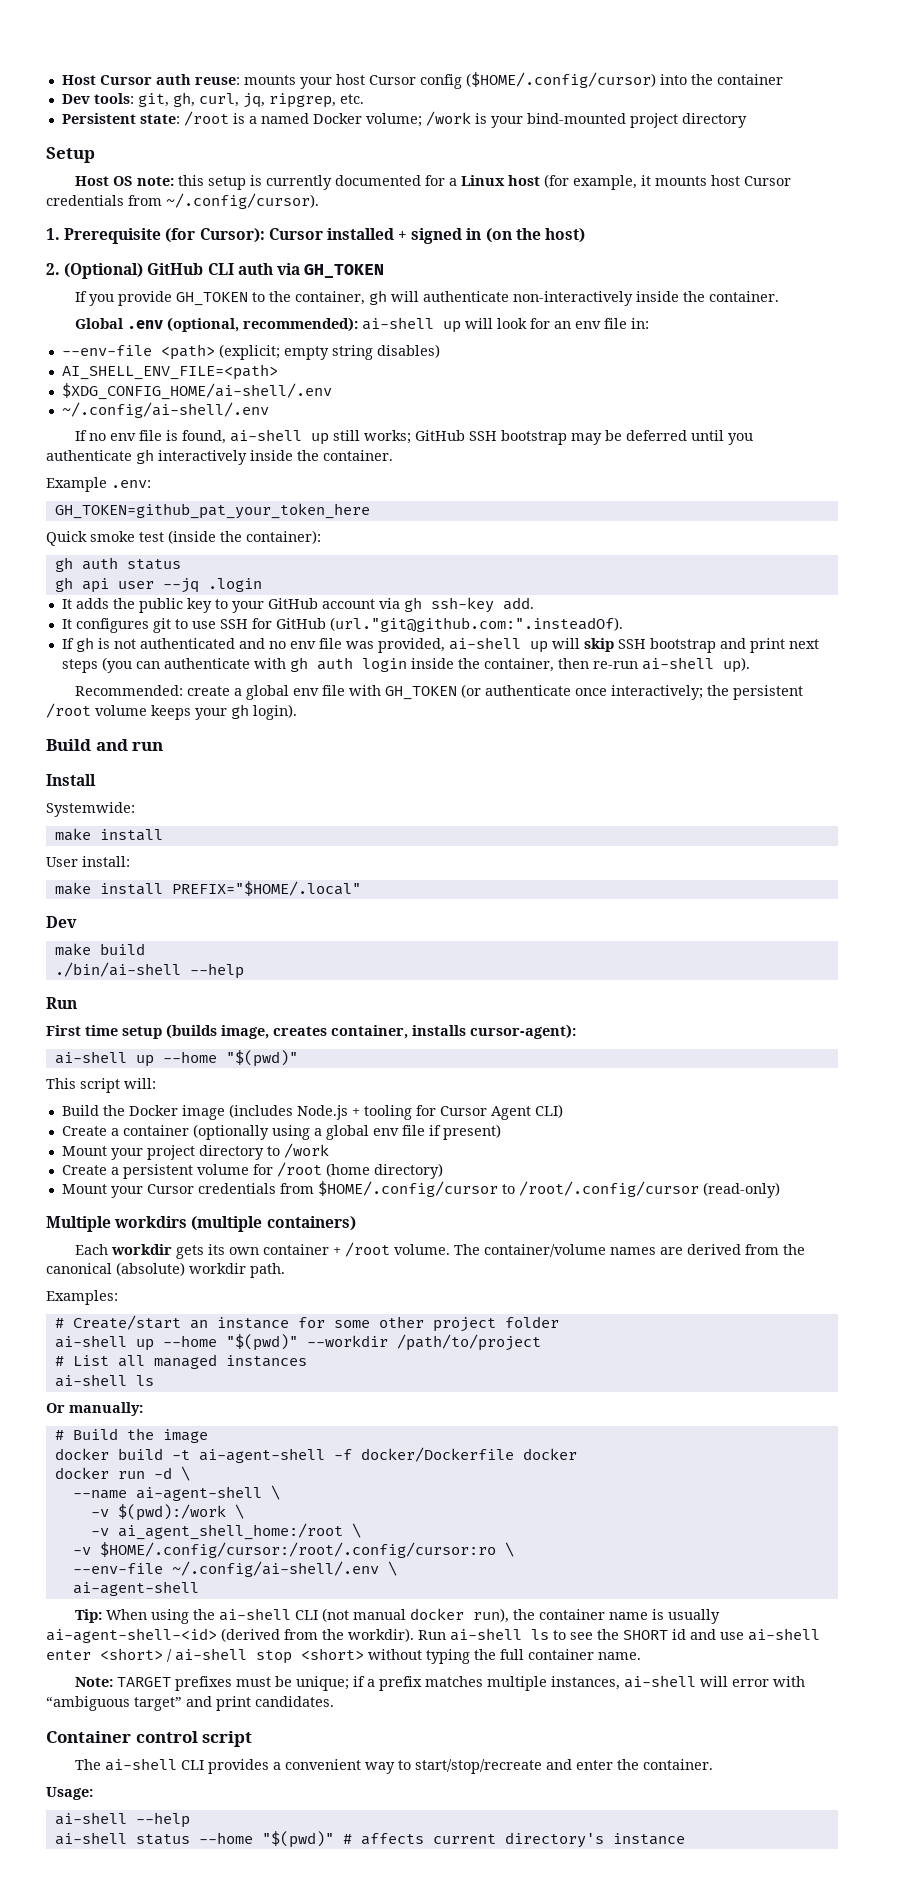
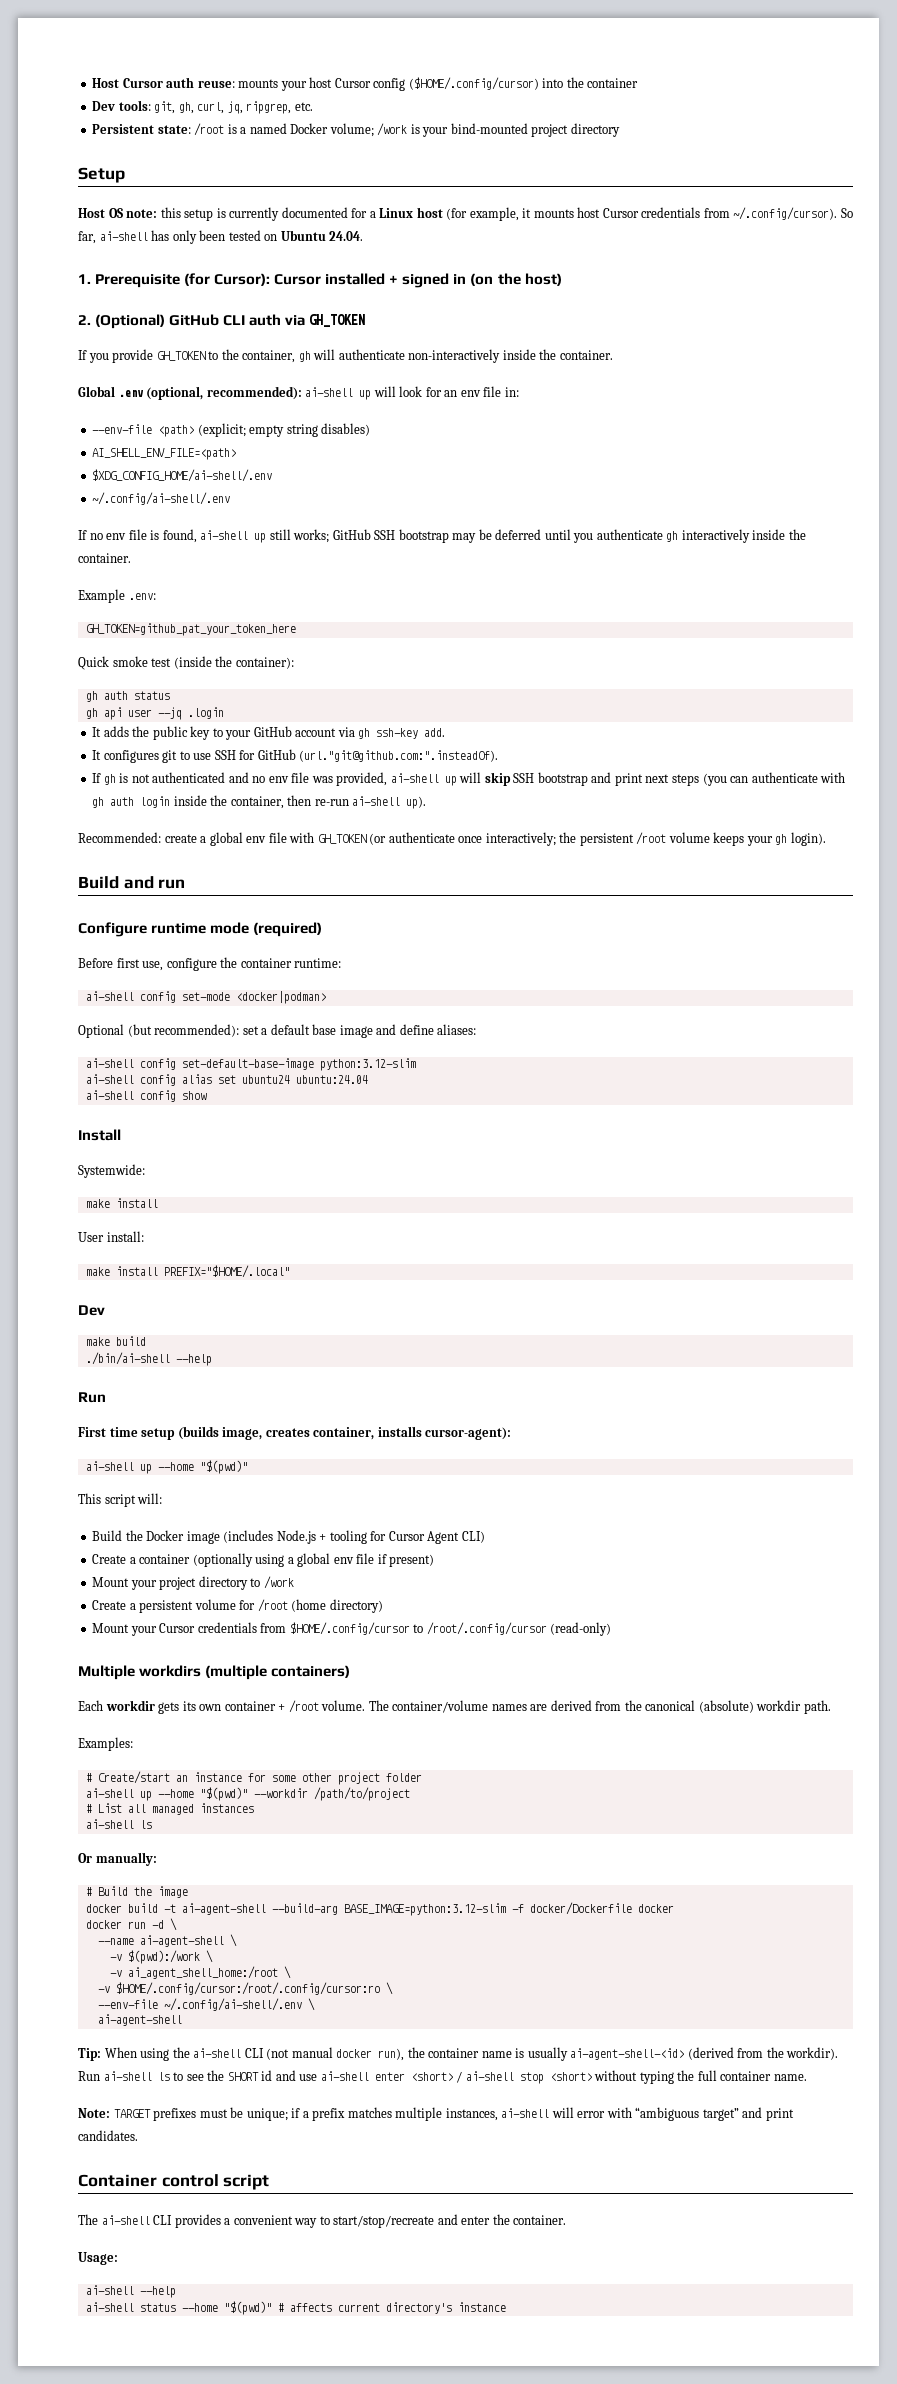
(319, 201) none -> [840,208,853,218] [78,230,364,244] So far, ai-shell has only been tested on Ubuntu 24.04.
(164, 746) none -> [78,922,323,937] [78,957,342,971] [85,991,326,1004] [78,1024,477,1038] [85,1058,416,1071] [85,1074,368,1086] [85,1090,207,1102] // Configure runtime mode (required) // Before first use, configure the container runtime: // ai-shell config set-mode <docker|podman> // Optional (but recommended): set a default base image and define aliases: // ai-shell config set-default-base-image python:3.12-slim // ai-shell config alias set ubuntu24 ubuntu:24.04 // ai-shell config show
(325, 1455) none -> [271,1903,506,1916] --build-arg BASE_IMAGE=python:3.12-slim

